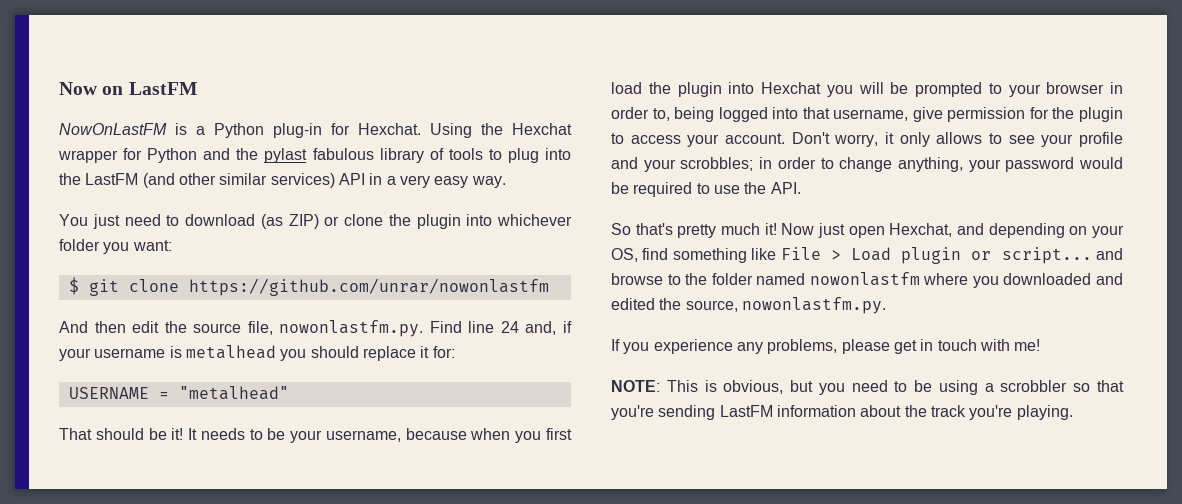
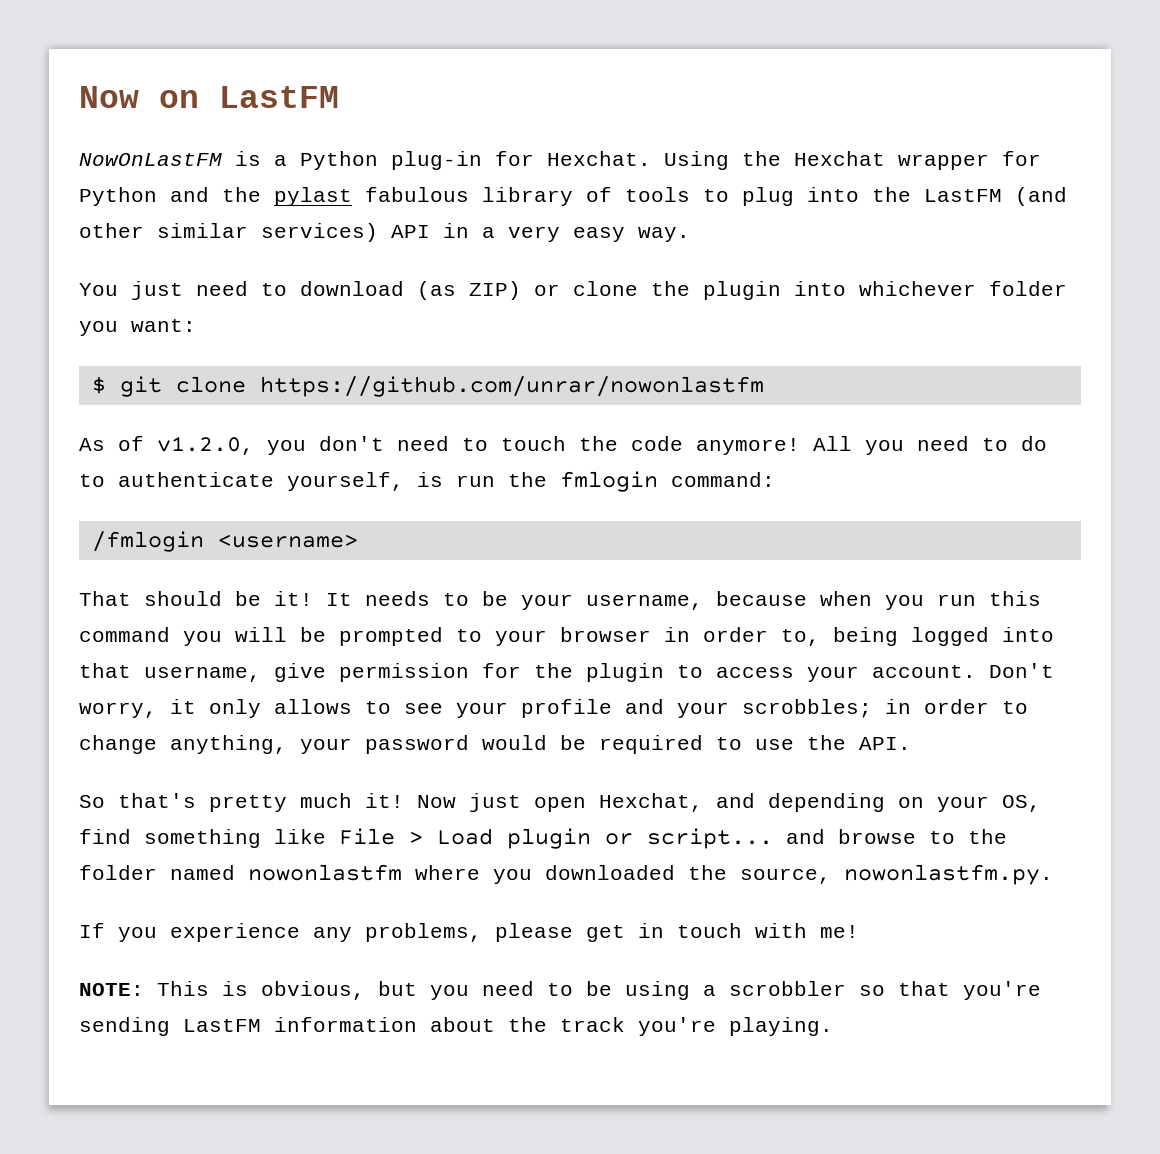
[59,320,573,337] [59,345,455,361] [68,386,289,400] And then edit the source file, nowonlastfm.py. Find line 24 and, if your username is metalhead you should replace it for: // USERNAME = "metalhead" -> [79,436,1047,455] [79,471,775,492] [91,531,358,552] As of v1.2.0, you don't need to touch the code anymore! All you need to do to authenticate yourself, is run the fmlogin command: // /fmlogin <username>
[546,428,572,440] [611,82,821,97] first load the plugin into Hexchat -> [937,591,1041,606] [79,627,170,642] run this command
[1096,273,1123,285] [611,298,655,310] and edited -> (675, 872) none

